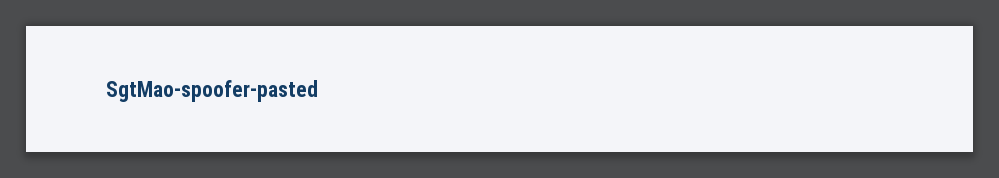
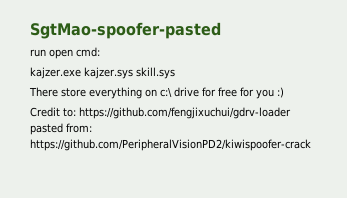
(318, 91) none -> [30,47,100,59] [30,67,175,79] [29,87,284,99] [30,107,291,119] [30,123,92,135] [30,139,311,151] // run open cmd: // kajzer.exe kajzer.sys skill.sys // There store everything on c:\ drive for free for you :) // Credit to: https://github.com/fengjixuchui/gdrv-loader pasted from: https://github.com/PeripheralVisionPD2/kiwispoofer-crack

